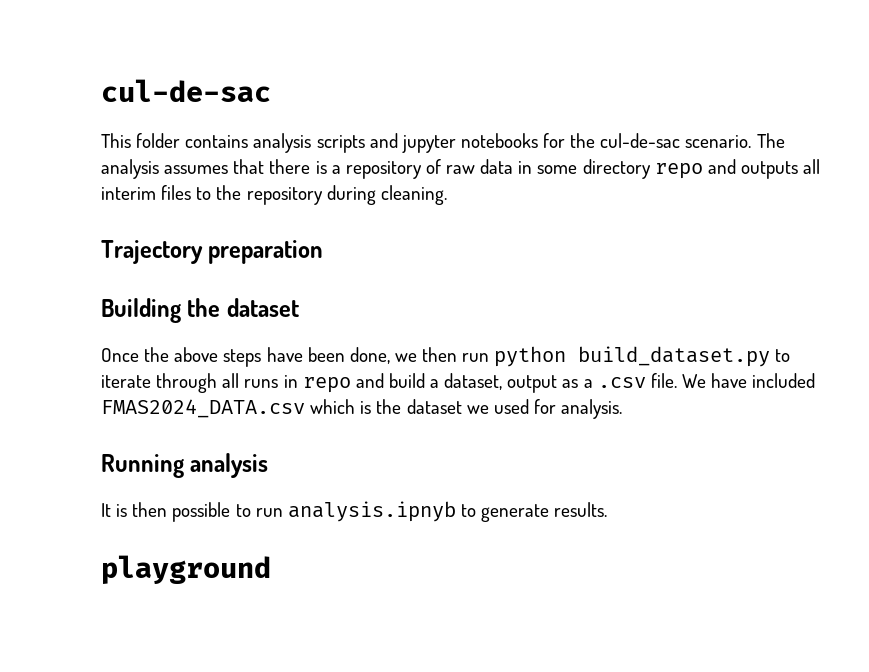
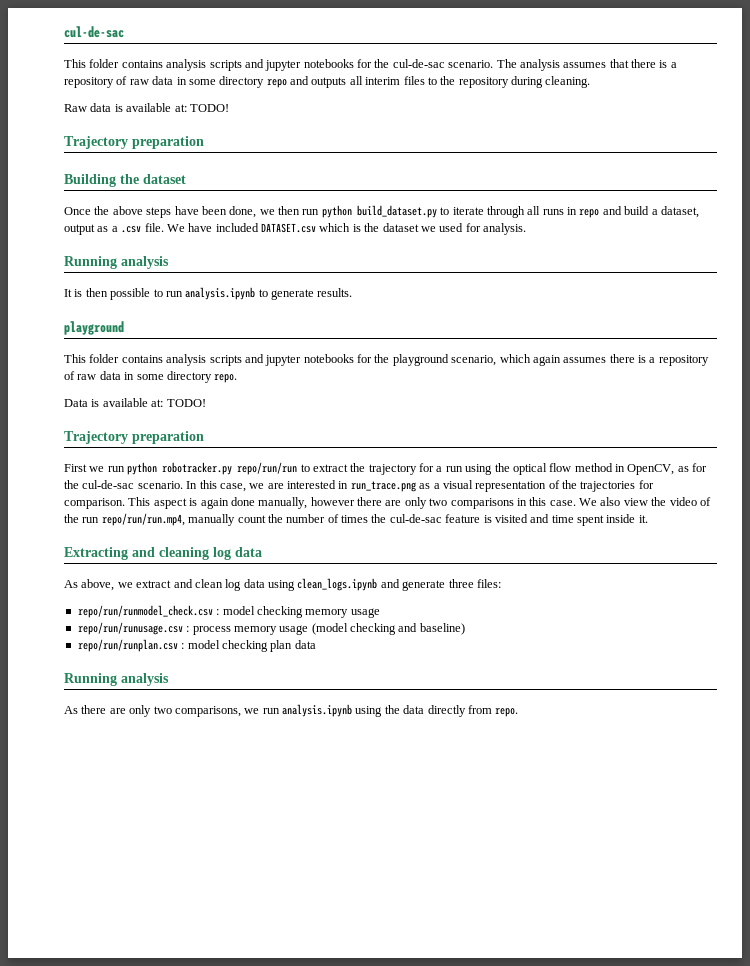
(447, 195) none -> [64,103,229,112] // Raw data is available at: TODO!
[101,399,305,418] FMAS2024_DATA.csv -> [261,223,316,233] DATASET.csv
[287,501,456,522] analysis.ipnyb -> [185,287,256,300] analysis.ipynb
(271, 569) none -> [64,354,709,366] [64,371,238,383] [64,398,206,407] [64,431,204,444] [64,462,708,475] [64,480,654,492] [64,497,711,509] [64,513,648,526] [64,547,262,560] [64,578,501,591] [77,605,380,618] [77,622,465,635] [77,639,316,652] [64,673,169,686] [64,704,519,717] // This folder contains analysis scripts and jupyter notebooks for the playground scenario, which again assumes there is a repository of raw data in some directory repo. // Data is available at: TODO! // Trajectory preparation // First we run python robotracker.py repo/run/run to extract the trajectory for a run using the optical flow method in OpenCV, as for the cul-de-sac scenario. In this case, we are interested in run_trace.png as a visual representation of the trajectories for comparison. This aspect is again done manually, however there are only two comparisons in this case. We also view the video of the run repo/run/run.mp4, manually count the number of times the cul-de-sac feature is visited and time spent inside it. // Extracting and cleaning log data // As above, we extract and clean log data using clean_logs.ipynb and generate three files: // repo/run/runmodel_check.csv : model checking memory usage // repo/run/runusage.csv : process memory usage (model checking and baseline) // repo/run/runplan.csv : model checking plan data // Running analysis // As there are only two comparisons, we run analysis.ipynb using the data directly from repo.

